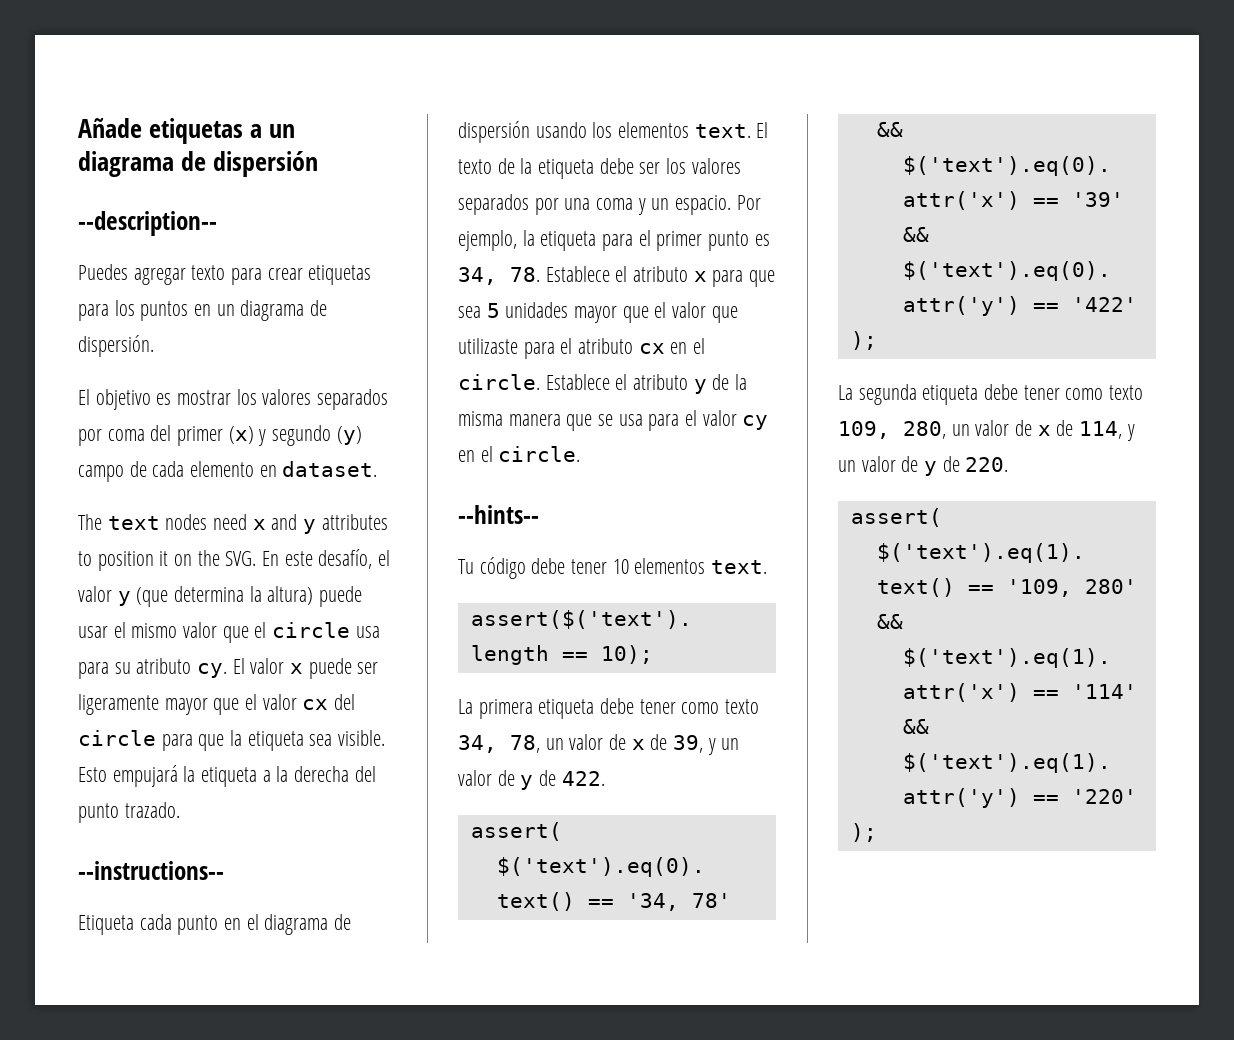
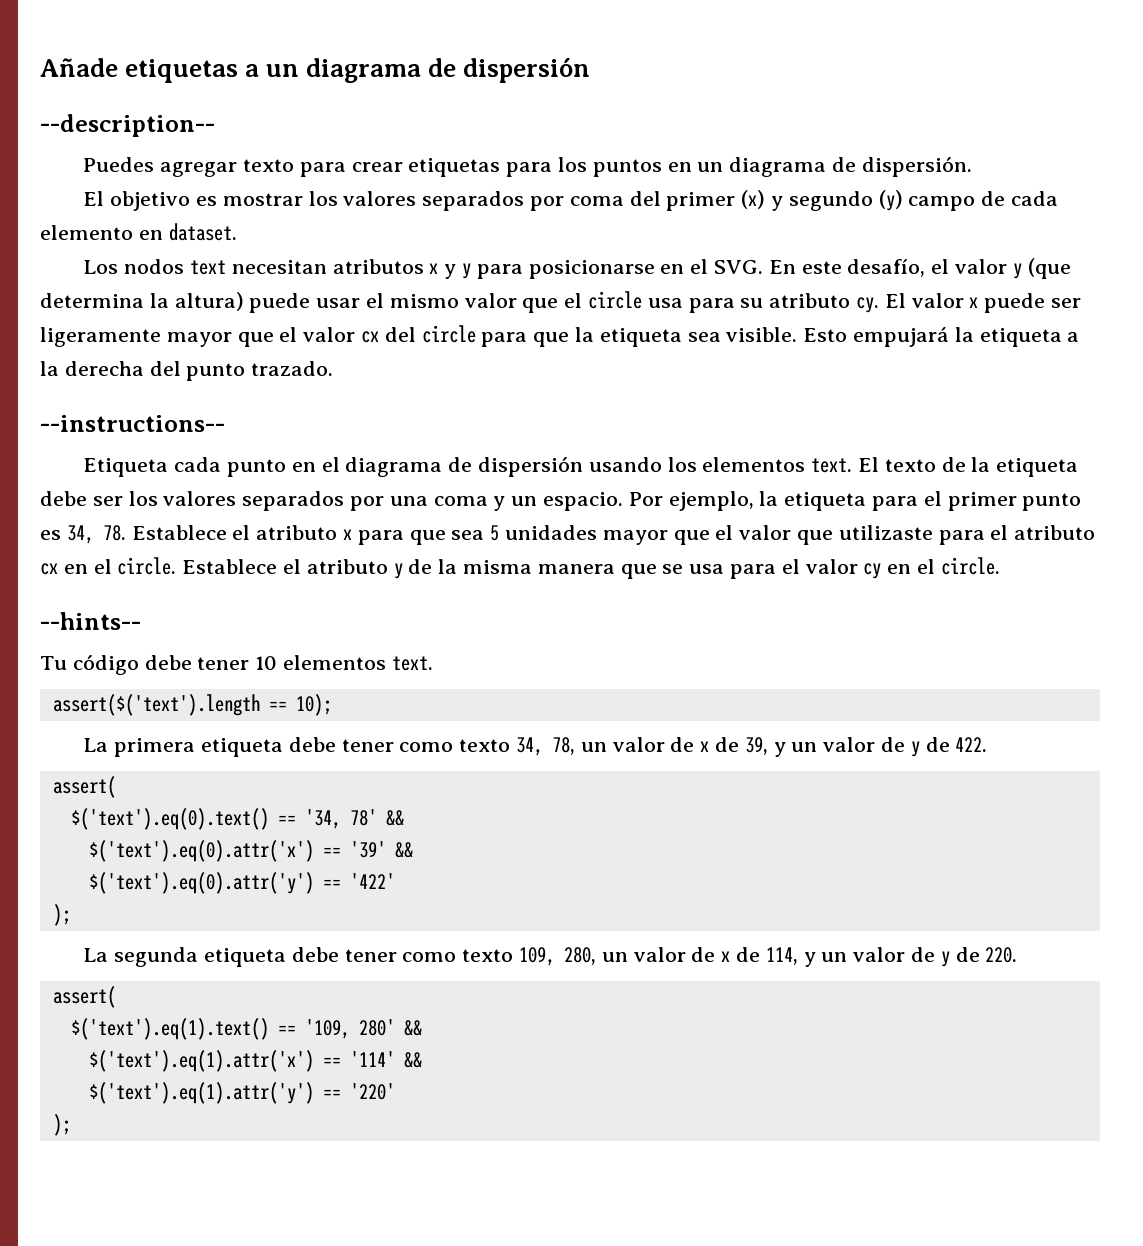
[78,514,388,534] [78,550,220,571] The text nodes need x and y attributes to position it on the -> [83,259,709,279] Los nodos text necesitan atributos x y y para posicionarse en el

